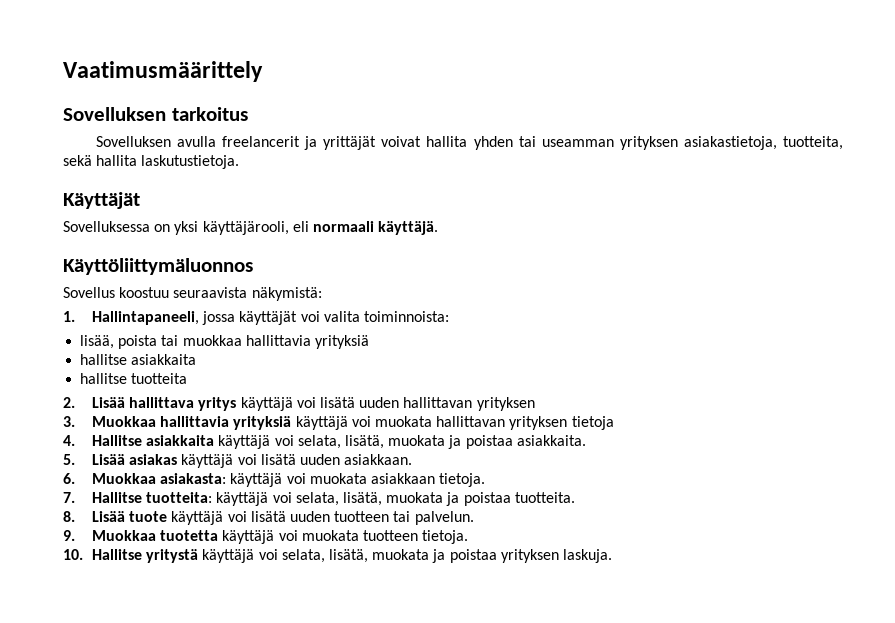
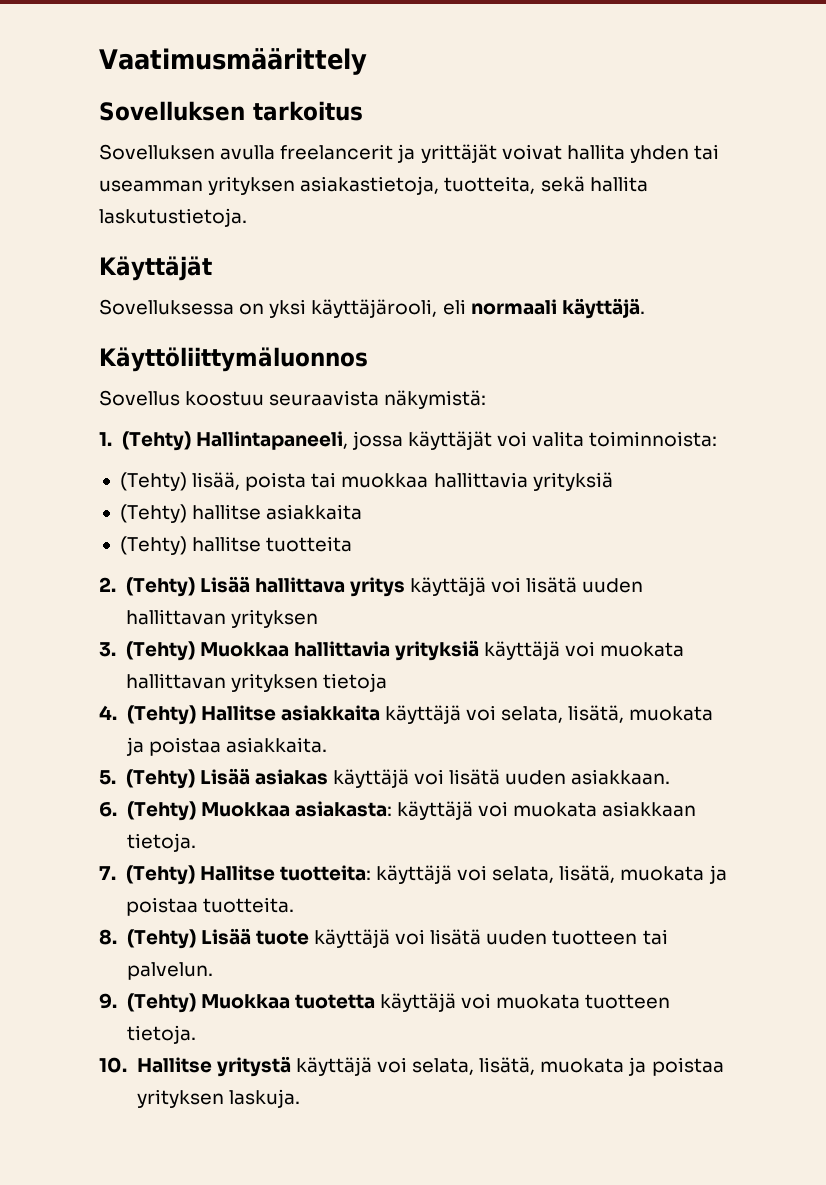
(75, 316) none -> [121,431,191,451] (Tehty)
(450, 316) none -> [119,472,187,491] (Tehty)
(369, 342) none -> [119,504,187,523] (Tehty)
(197, 359) none -> [119,536,187,555] (Tehty)
(75, 402) none -> [125,577,195,597] (Tehty)
(75, 421) none -> [125,641,195,661] (Tehty)
(75, 440) none -> [126,705,196,725] (Tehty)
(75, 459) none -> [125,769,195,789] (Tehty)
(75, 478) none -> [126,801,196,821] (Tehty)
(75, 497) none -> [125,865,195,885] (Tehty)
(75, 516) none -> [126,929,196,949] (Tehty)
(75, 535) none -> [126,993,196,1013] (Tehty)

